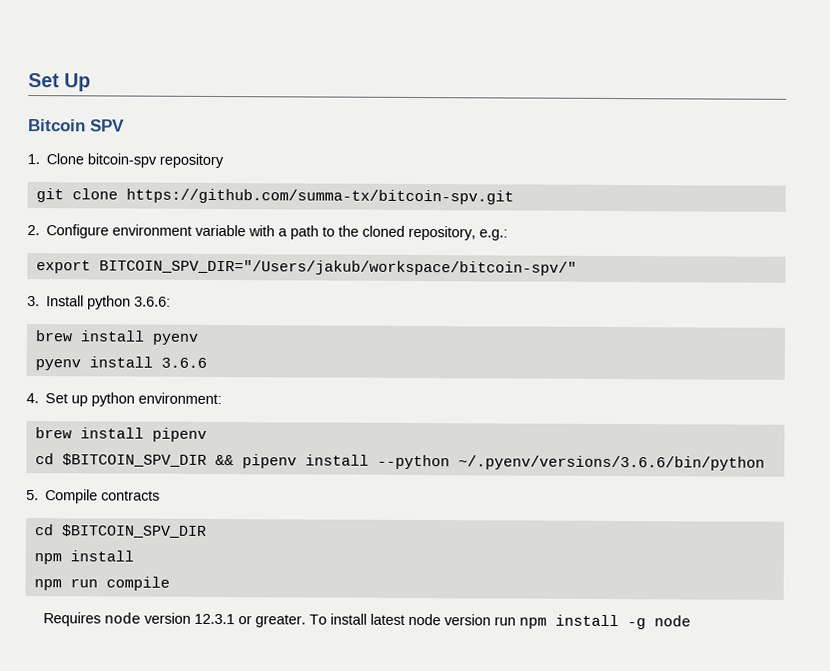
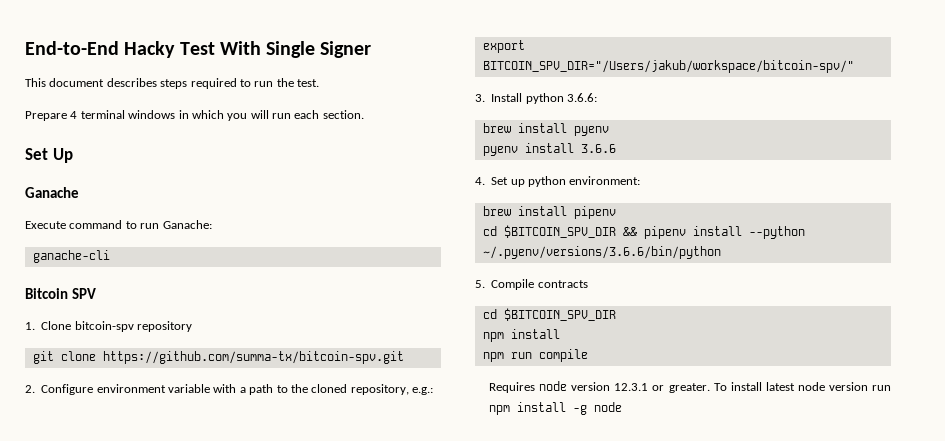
[28,73,92,92] Set Up -> [25,41,372,58] [25,78,319,89] [25,110,364,121] [25,148,73,163] [25,187,79,198] [25,220,212,229] [32,250,110,263] End-to-End Hacky Test With Single Signer // This document describes steps required to run the test. // Prepare 4 terminal windows in which you will run each section. // Set Up // Ganache // Execute command to run Ganache: // ganache-cli

